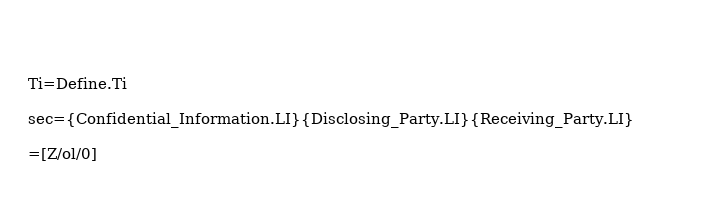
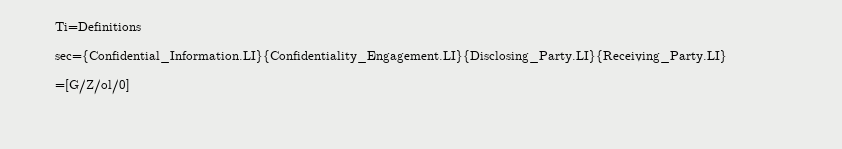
[28,77,127,89] [28,112,634,128] [28,148,97,161] Ti=Define.Ti // sec={Confidential_Information.LI}{Disclosing_Party.LI}{Receiving_Party.LI} // =[Z/ol/0] -> [55,22,141,31] [55,50,727,63] [55,79,130,95] Ti=Definitions // sec={Confidential_Information.LI}{Confidentiality_Engagement.LI}{Disclosing_Party.LI}{Receiving_Party.LI} // =[G/Z/ol/0]

